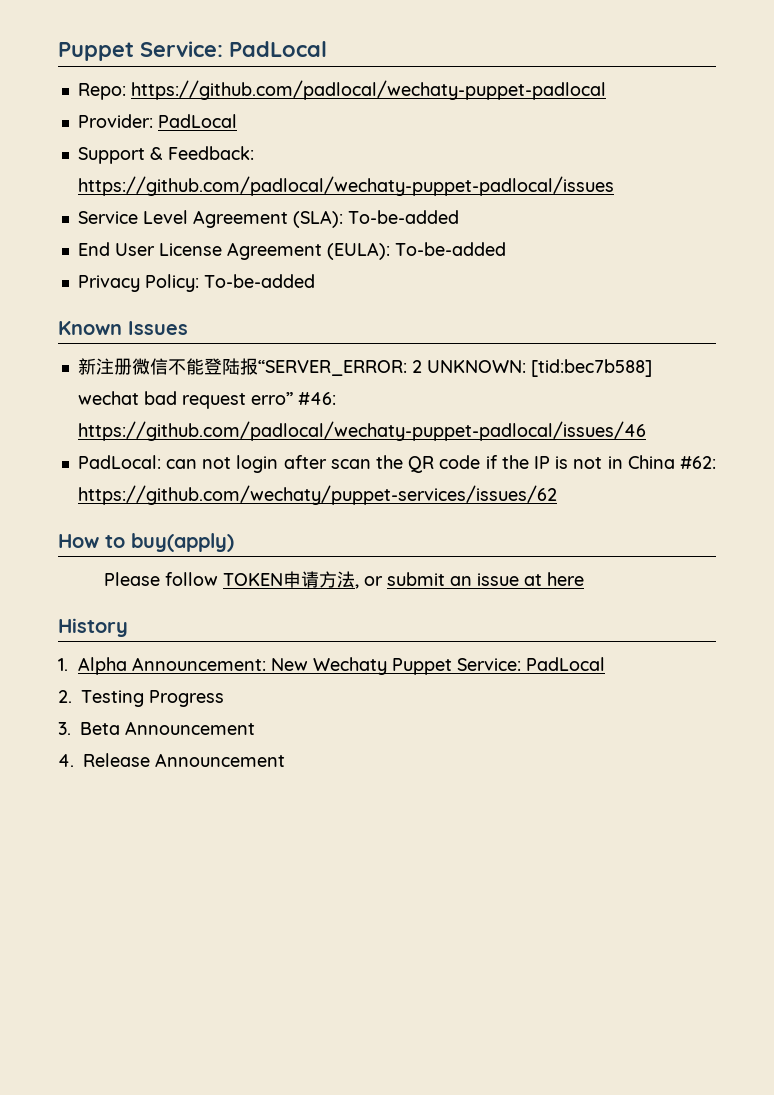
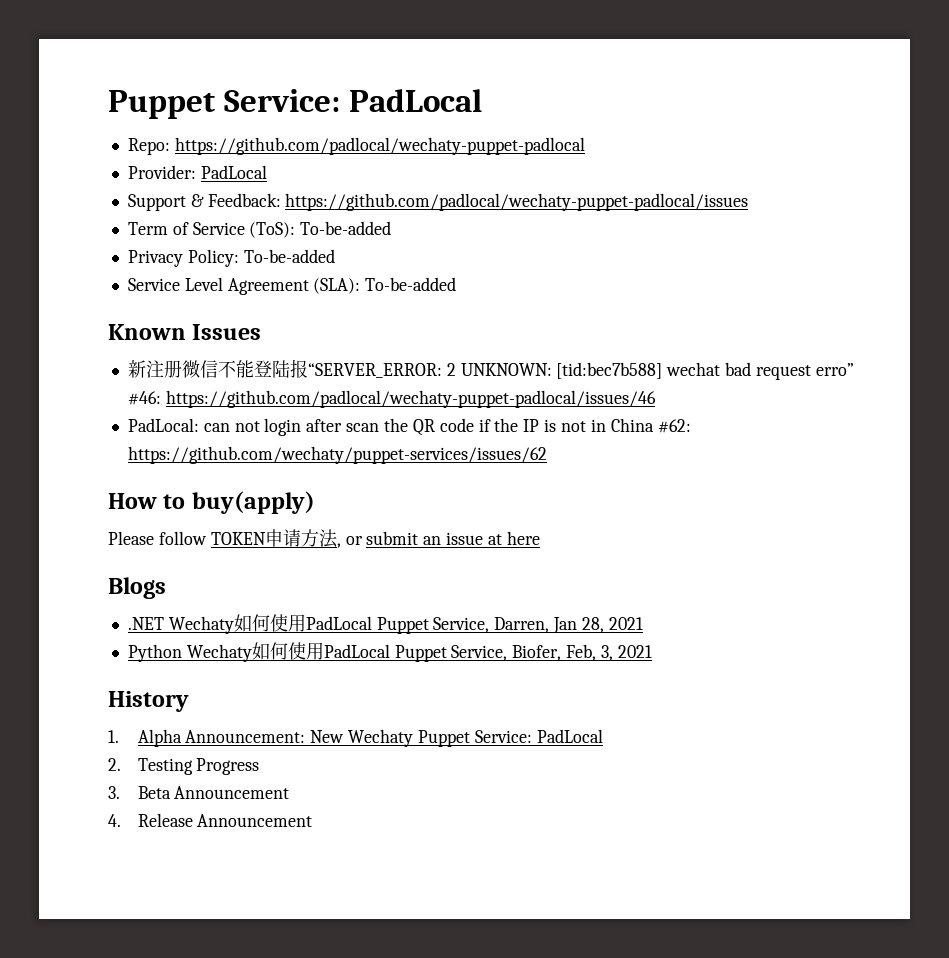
(614, 186) none -> [127,221,392,238] [127,249,335,267] // Term of Service (ToS): To-be-added // Privacy Policy: To-be-added
[77,242,506,260] [77,274,315,292] // End User License Agreement (EULA): To-be-added // Privacy Policy: To-be-added -> (457, 284) none
(584, 579) none -> [108,577,166,599] [127,614,643,634] [127,642,652,662] // Blogs // .NET Wechaty如何使用PadLocal Puppet Service, Darren, Jan 28, 2021 // Python Wechaty如何使用PadLocal Puppet Service, Biofer, Feb, 3, 2021

